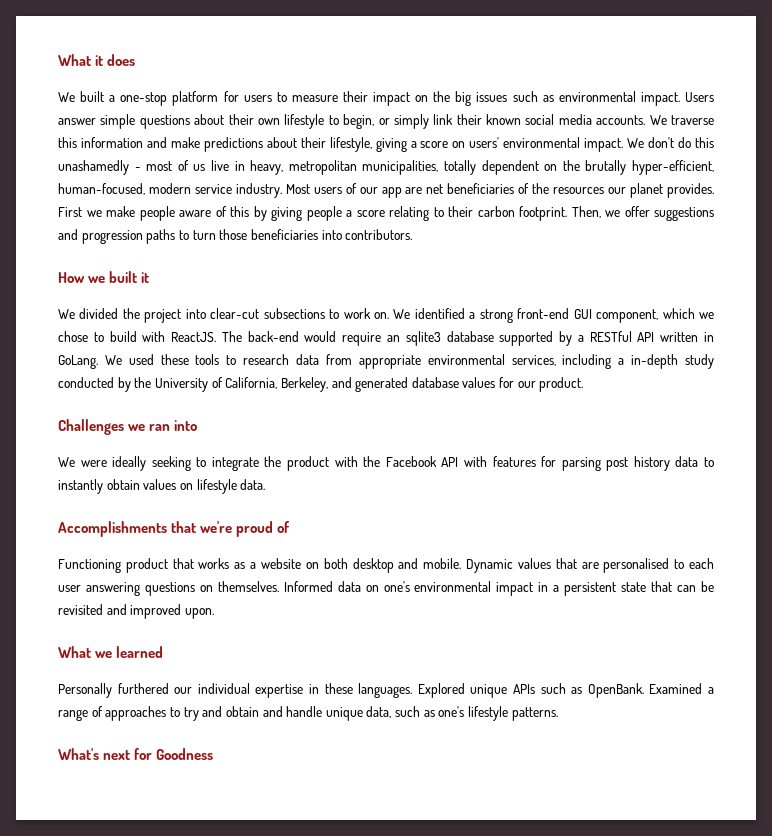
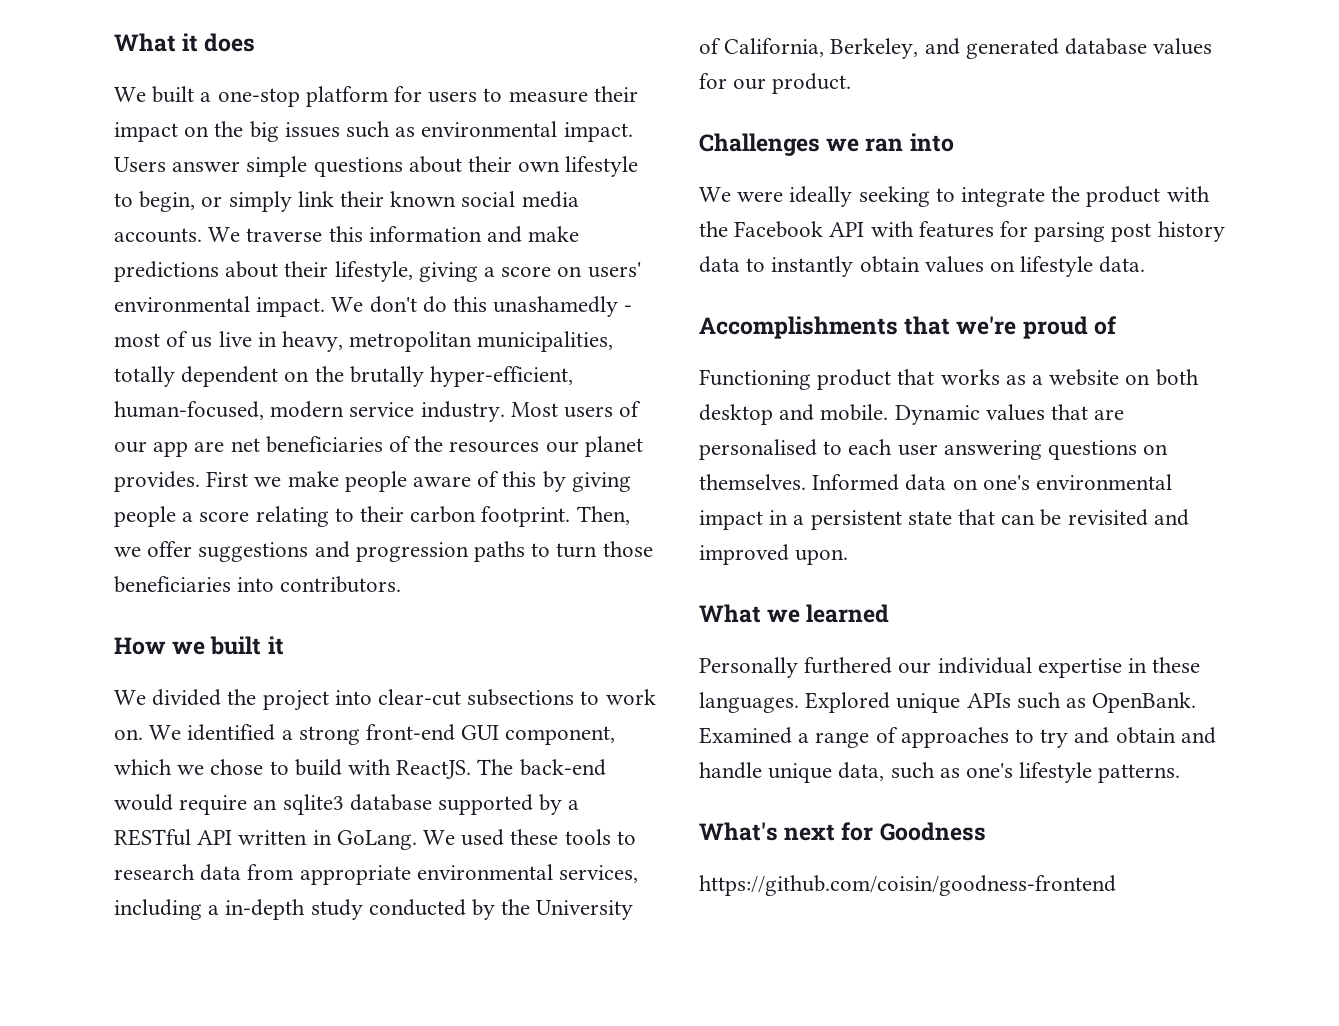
(214, 754) none -> [699,875,1116,896] // https://github.com/coisin/goodness-frontend

